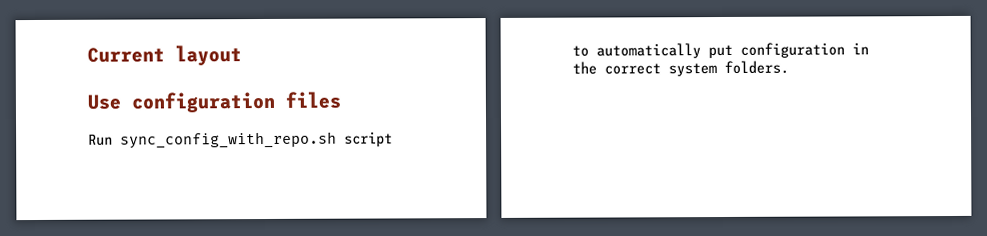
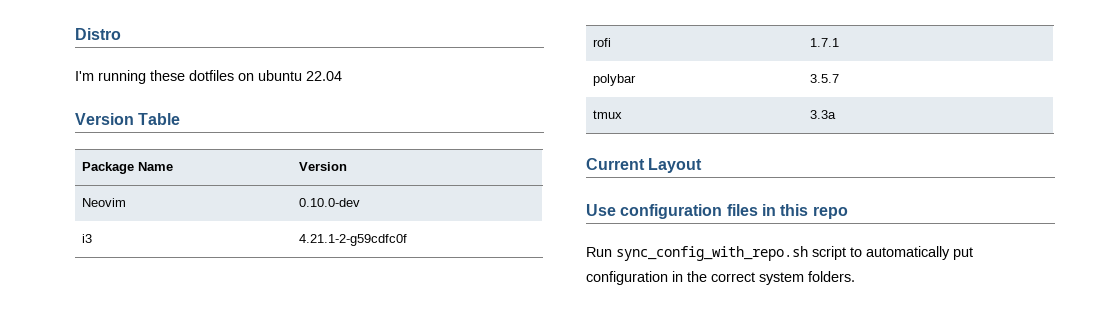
[87,45,242,66] Current layout -> [75,28,121,40] [75,70,342,84] [75,113,181,125] [82,162,174,174] [299,162,348,171] [82,198,127,207] [299,198,361,207] [82,234,93,243] [299,234,408,246] [593,38,612,47] [810,38,840,47] [593,74,637,86] [810,74,840,83] [593,110,623,119] [810,110,837,119] [586,158,703,173] Distro // I'm running these dotfiles on ubuntu 22.04 // Version Table // Package Name | Version // Neovim | 0.10.0-dev // i3 | 4.21.1-2-g59cdfc0f // rofi | 1.7.1 // polybar | 3.5.7 // tmux | 3.3a // Current Layout
(341, 100) none -> [761,204,848,219] in this repo

